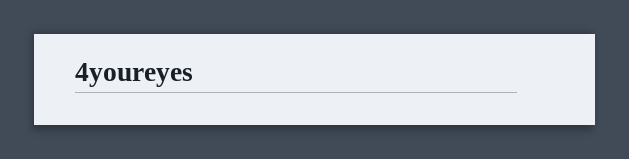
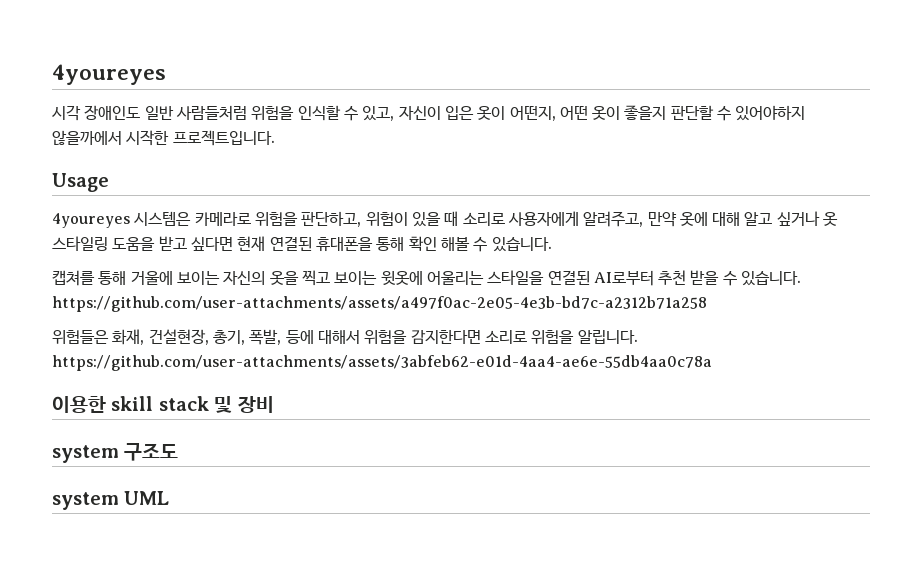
[75,63,193,87] 4youreyes -> [52,64,166,85] [52,105,806,121] [52,130,275,146] [52,173,109,192] [52,211,839,228] [52,236,552,252] [52,270,802,286] [52,296,707,312] [52,329,638,345] [52,355,712,371] [52,396,274,413] [52,443,179,463] [52,491,170,510] 4youreyes // 시각 장애인도 일반 사람들처럼 위험을 인식할 수 있고, 자신이 입은 옷이 어떤지, 어떤 옷이 좋을지 판단할 수 있어야하지 않을까에서 시작한 프로젝트입니다. // Usage // 4youreyes 시스템은 카메라로 위험을 판단하고, 위험이 있을 때 소리로 사용자에게 알려주고, 만약 옷에 대해 알고 싶거나 옷 스타일링 도움을 받고 싶다면 현재 연결된 휴대폰을 통해 확인 해볼 수 있습니다. // 캡쳐를 통해 거울에 보이는 자신의 옷을 찍고 보이는 윗옷에 어울리는 스타일을 연결된 AI로부터 추천 받을 수 있습니다. https://github.com/user-attachments/assets/a497f0ac-2e05-4e3b-bd7c-a2312b71a258 // 위험들은 화재, 건설현장, 총기, 폭발, 등에 대해서 위험을 감지한다면 소리로 위험을 알립니다. https://github.com/user-attachments/assets/3abfeb62-e01d-4aa4-ae6e-55db4aa0c78a // 이용한 skill stack 및 장비 // system 구조도 // system UML

